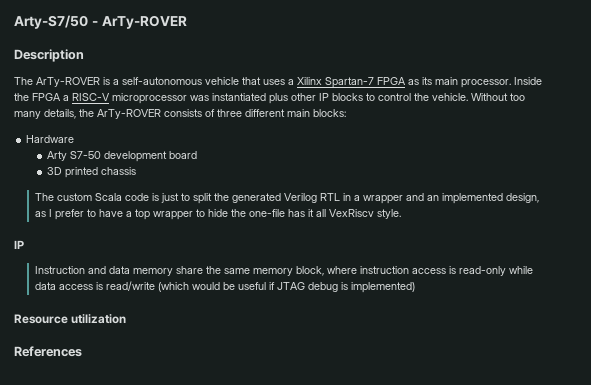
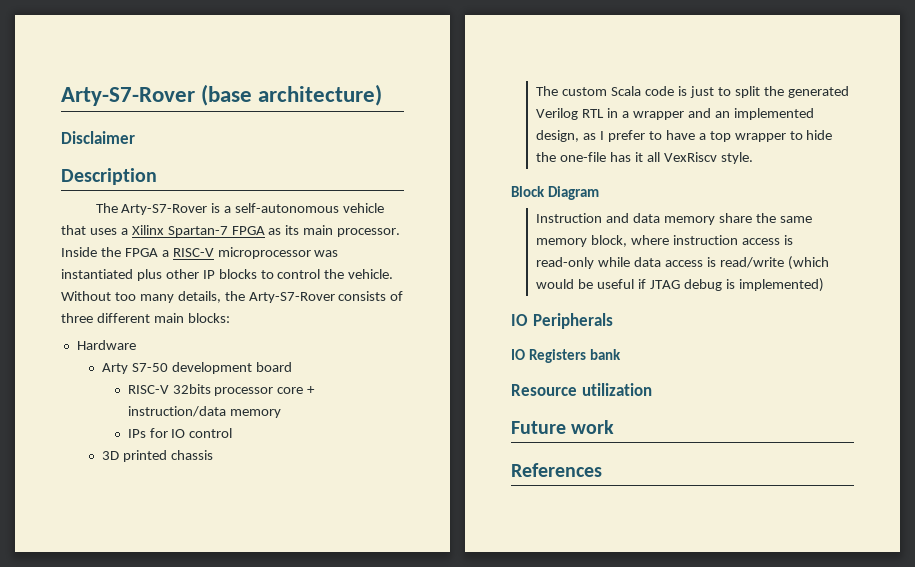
[14,15,187,29] Arty-S7/50 - ArTy-ROVER -> [61,84,383,106] [61,131,135,144] Arty-S7-Rover (base architecture) // Disclaimer
[36,77,100,87] ArTy-ROVER -> [121,204,208,215] Arty-S7-Rover
[97,109,161,119] ArTy-ROVER -> [248,292,335,303] Arty-S7-Rover
(198, 155) none -> [127,384,316,396] [127,406,281,418] [127,428,233,438] // RISC-V 32bits processor core + instruction/data memory // IPs for IO control
[14,240,24,249] IP -> [511,186,599,200] Block Diagram
(416, 287) none -> [511,313,613,329] [511,349,621,363] // IO Peripherals // IO Registers bank
(127, 319) none -> [511,420,615,434] // Future work

